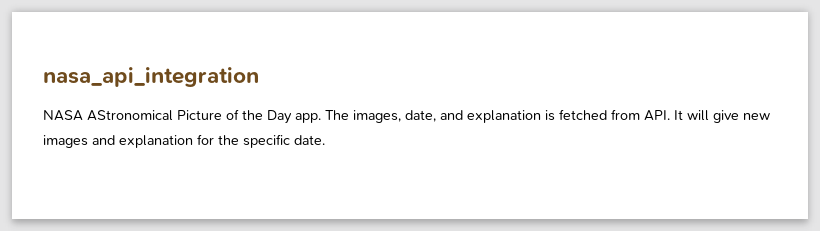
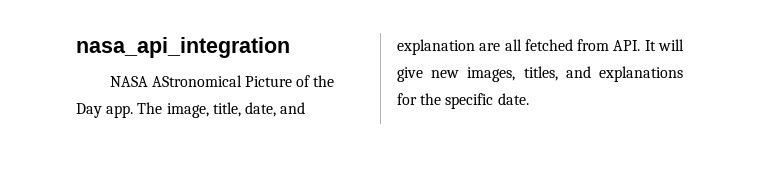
[353,110,401,123] images, -> [166,102,241,118] image, title,
[545,110,555,121] is -> [479,39,522,51] are all
[43,135,193,148] images and explanation -> [467,66,683,82] images, titles, and explanations

